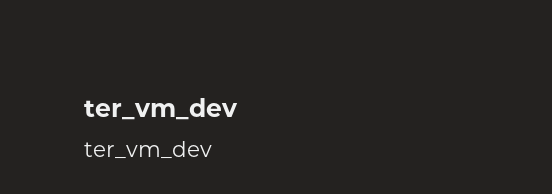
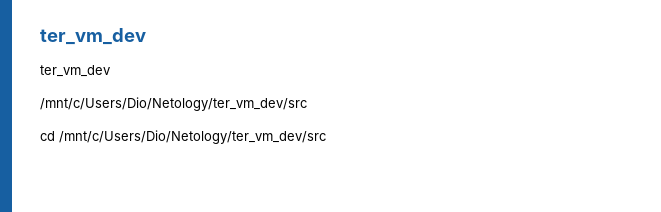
(212, 150) none -> [40,97,307,111] [40,130,326,144] // /mnt/c/Users/Dio/Netology/ter_vm_dev/src // cd /mnt/c/Users/Dio/Netology/ter_vm_dev/src

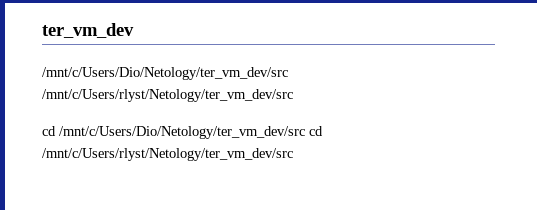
[40,28,146,45] [40,65,110,77] [40,97,307,111] ter_vm_dev // ter_vm_dev // /mnt/c/Users/Dio/Netology/ter_vm_dev/src -> [42,23,134,38] [42,67,288,80] [42,89,293,102] ter_vm_dev // /mnt/c/Users/Dio/Netology/ter_vm_dev/src /mnt/c/Users/rlyst/Netology/ter_vm_dev/src
(326, 137) none -> [309,126,323,136] [42,148,293,161] cd /mnt/c/Users/rlyst/Netology/ter_vm_dev/src

